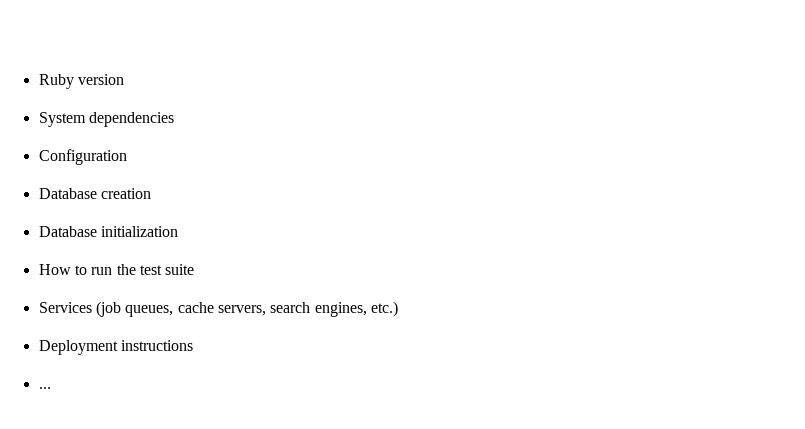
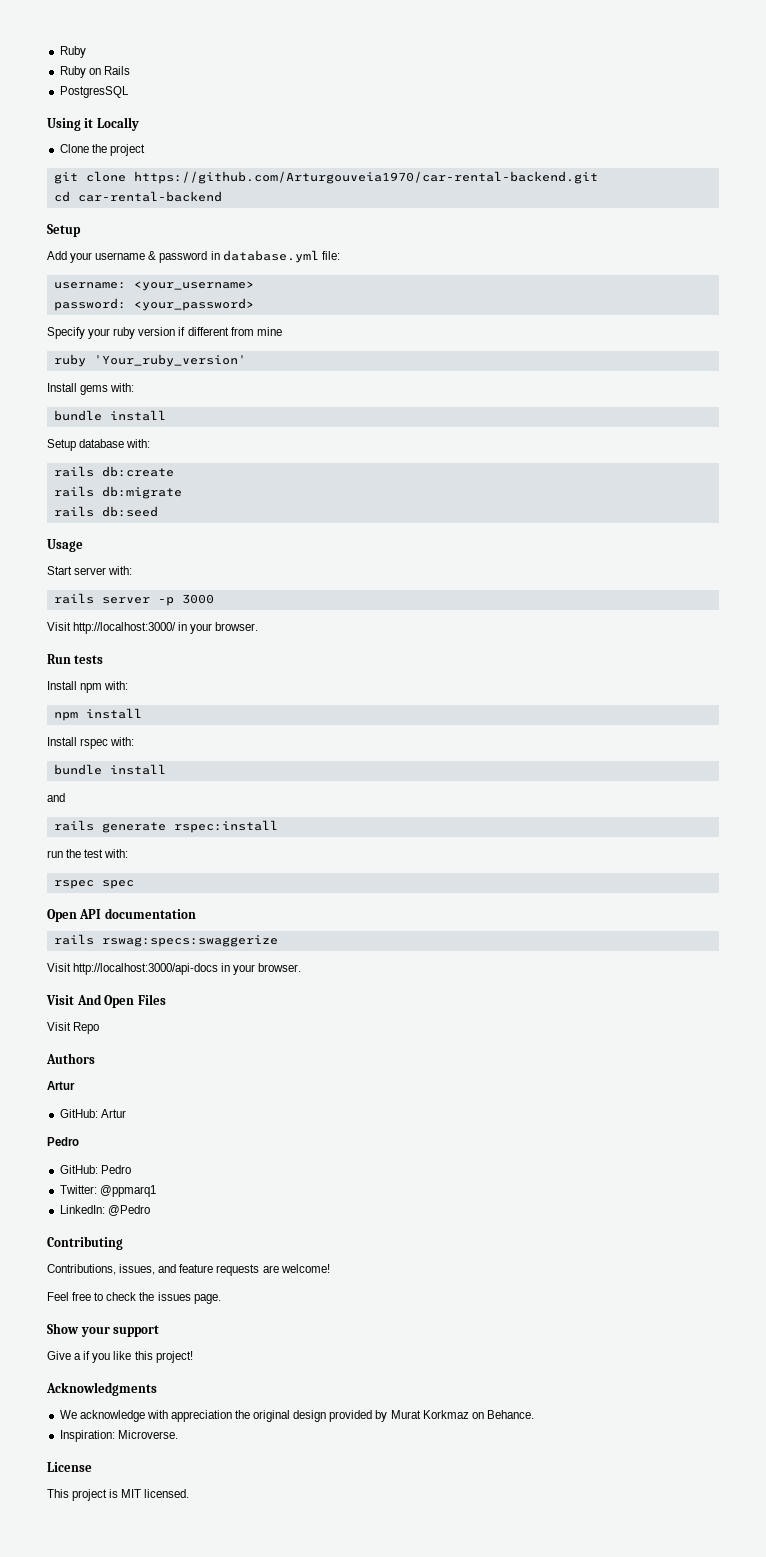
[38,74,124,89] [38,112,174,127] [38,149,127,165] [38,188,151,199] [38,226,178,237] [38,264,195,275] [38,301,398,317] [38,340,193,355] [38,387,51,389] Ruby version // System dependencies // Configuration // Database creation // Database initialization // How to run the test suite // Services (job queues, cache servers, search engines, etc.) // Deployment instructions // ... -> [59,46,86,58] [59,66,130,78] [59,86,129,98] [47,117,139,131] [59,144,145,156] [53,171,598,184] [53,191,222,202] [47,224,81,237] [47,250,340,263] [53,281,254,291] [53,298,254,311] [47,327,282,339] [53,354,246,367] [47,383,135,395] [53,410,166,421] [47,439,151,451] [53,466,174,477] [53,486,182,499] [53,506,158,517] [47,539,83,552] [47,566,133,575] [53,593,214,606] [47,622,259,634] [47,654,104,664] [47,681,129,693] [53,708,142,721] [47,737,135,749] [53,764,166,775] [47,793,65,802] [53,820,278,833] [47,849,129,858] [53,880,134,889] [47,908,196,922] [53,934,278,947] [47,963,302,975] [46,994,166,1008] [47,1022,100,1034] [46,1053,95,1064] [47,1081,75,1090] [59,1109,126,1118] [47,1137,79,1146] [59,1165,131,1174] [59,1185,156,1197] [59,1205,150,1216] [47,1236,123,1250] [47,1264,330,1276] [47,1292,221,1304] [47,1323,160,1337] [47,1351,193,1363] [46,1382,157,1396] [59,1410,534,1422] [59,1430,178,1442] [47,1462,92,1472] [47,1489,190,1501] Ruby // Ruby on Rails // PostgresSQL // Using it Locally // Clone the project // git clone https://github.com/Arturgouveia1970/car-rental-backend.git // cd car-rental-backend // Setup // Add your username & password in database.yml file: // username: <your_username> // password: <your_password> // Specify your ruby version if different from mine // ruby 'Your_ruby_version' // Install gems with: // bundle install // Setup database with: // rails db:create // rails db:migrate // rails db:seed // Usage // Start server with: // rails server -p 3000 // Visit http://localhost:3000/ in your browser. // Run tests // Install npm with: // npm install // Install rspec with: // bundle install // and // rails generate rspec:install // run the test with: // rspec spec // Open API documentation // rails rswag:specs:swaggerize // Visit http://localhost:3000/api-docs in your browser. // Visit And Open Files // Visit Repo // Authors // Artur // GitHub: Artur // Pedro // GitHub: Pedro // Twitter: @ppmarq1 // LinkedIn: @Pedro // Contributing // Contributions, issues, and feature requests are welcome! // Feel free to check the issues page. // Show your support // Give a if you like this project! // Acknowledgments // We acknowledge with appreciation the original design provided by Murat Korkmaz on Behance. // Inspiration: Microverse. // License // This project is MIT licensed.

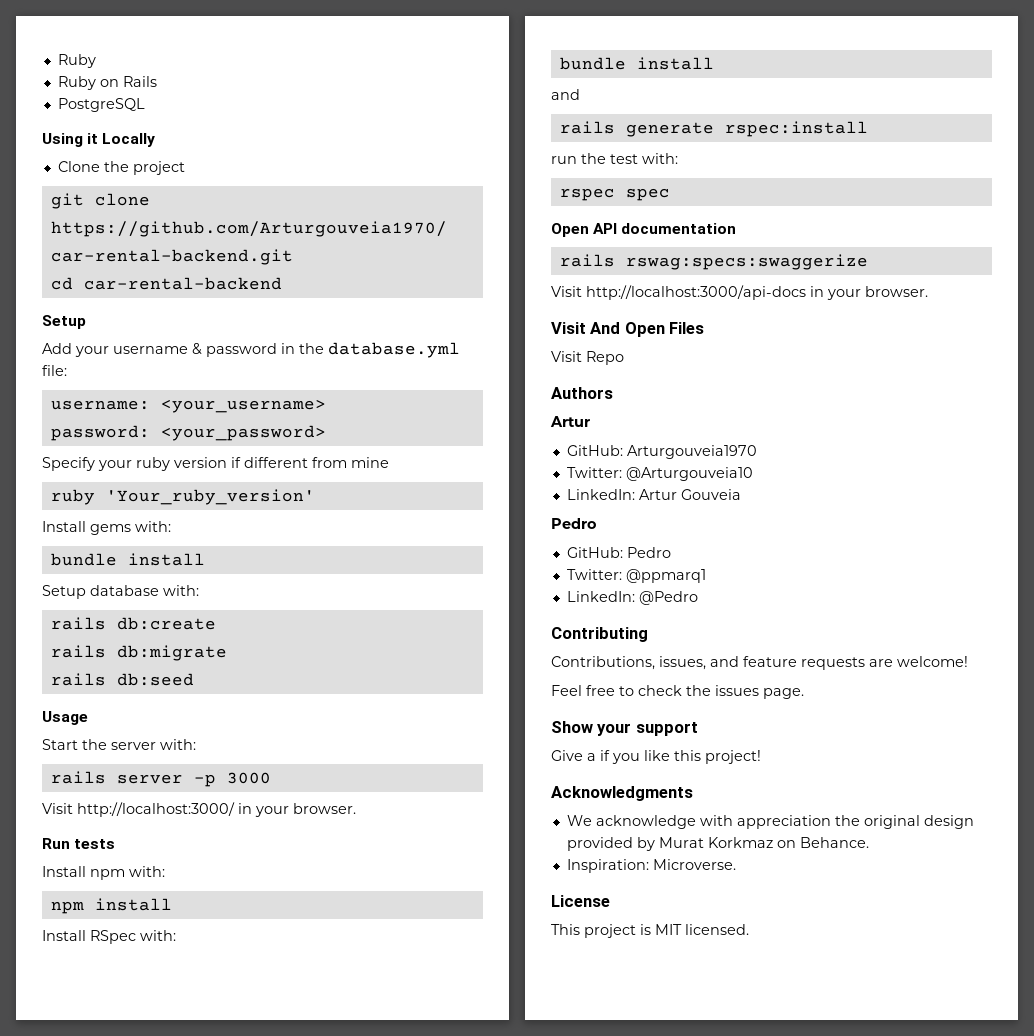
[59,86,129,98] PostgresSQL -> [57,98,145,112] PostgreSQL
(220, 255) none -> [299,343,324,354] the
(72, 570) none -> [82,739,107,750] the
[80,738,109,749] rspec -> [90,930,136,944] RSpec
[100,1109,126,1118] Artur -> [626,445,757,459] [566,467,753,481] [566,489,741,500] Arturgouveia1970 // Twitter: @Arturgouveia10 // LinkedIn: Artur Gouveia

